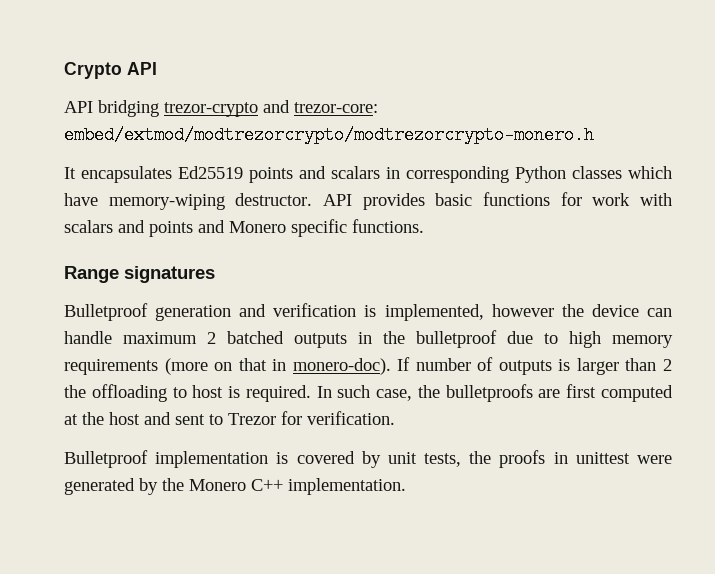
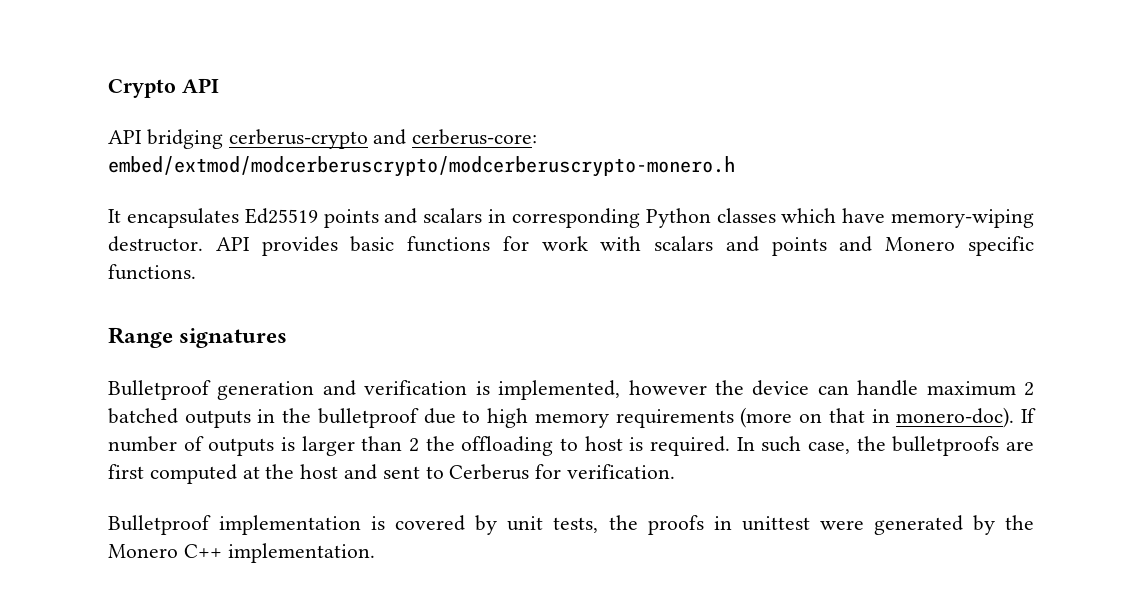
[164,100,378,117] [64,126,594,144] trezor-crypto and trezor-core: embed/extmod/modtrezorcrypto/modtrezorcrypto-monero.h -> [228,129,538,149] [108,156,735,177] cerberus-crypto and cerberus-core: embed/extmod/modcerberuscrypto/modcerberuscrypto-monero.h
[228,413,276,425] Trezor -> [449,464,530,480] Cerberus

